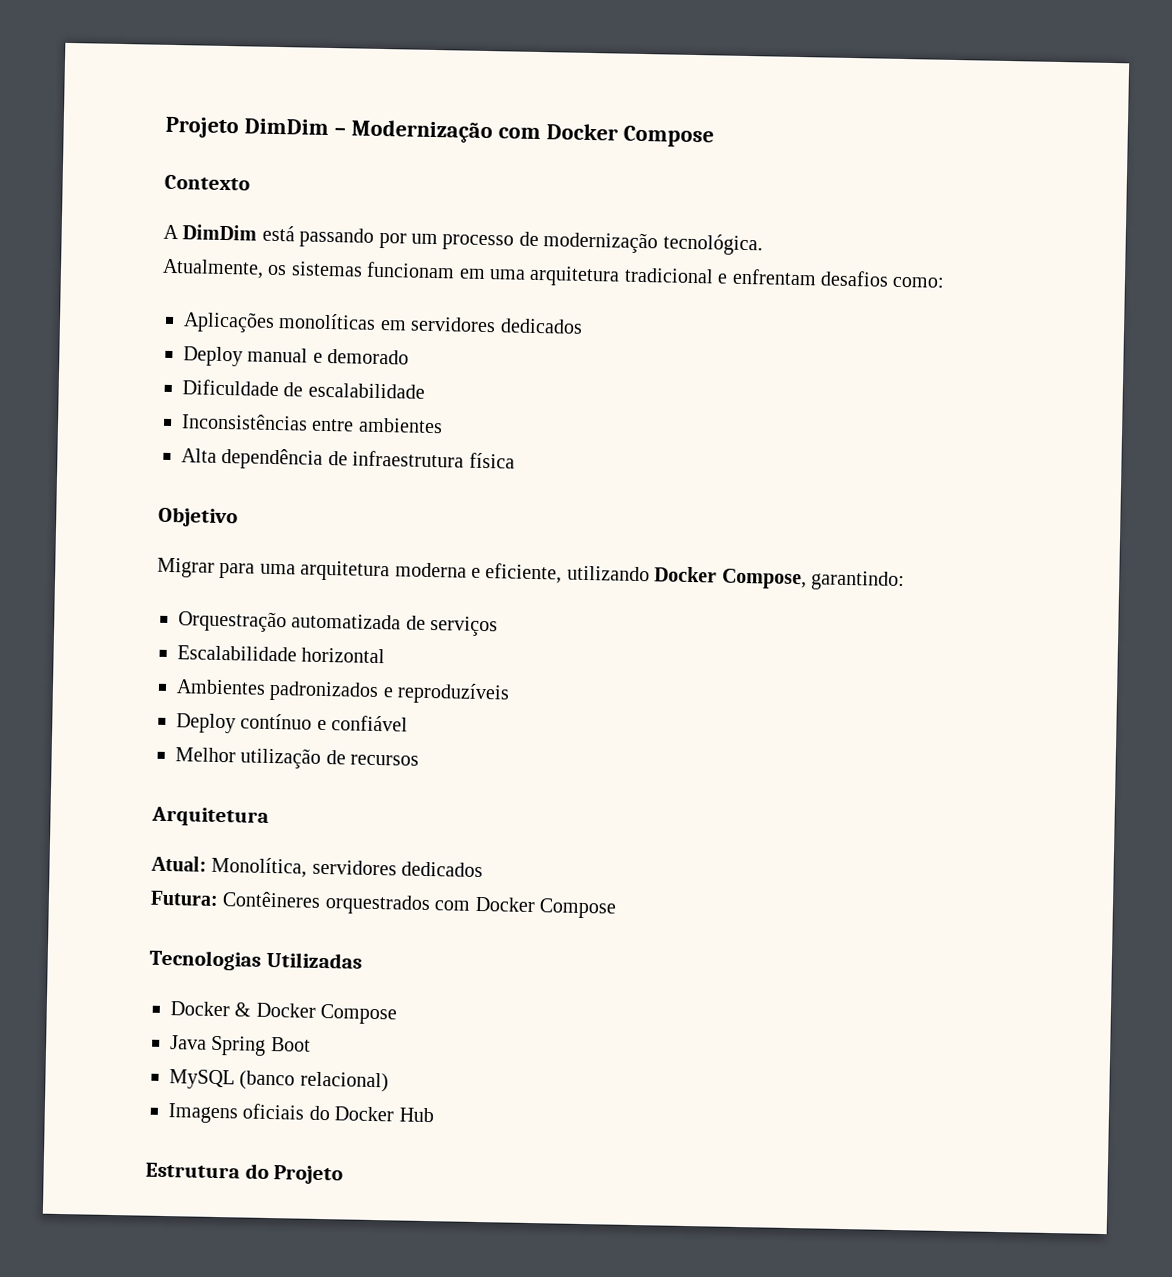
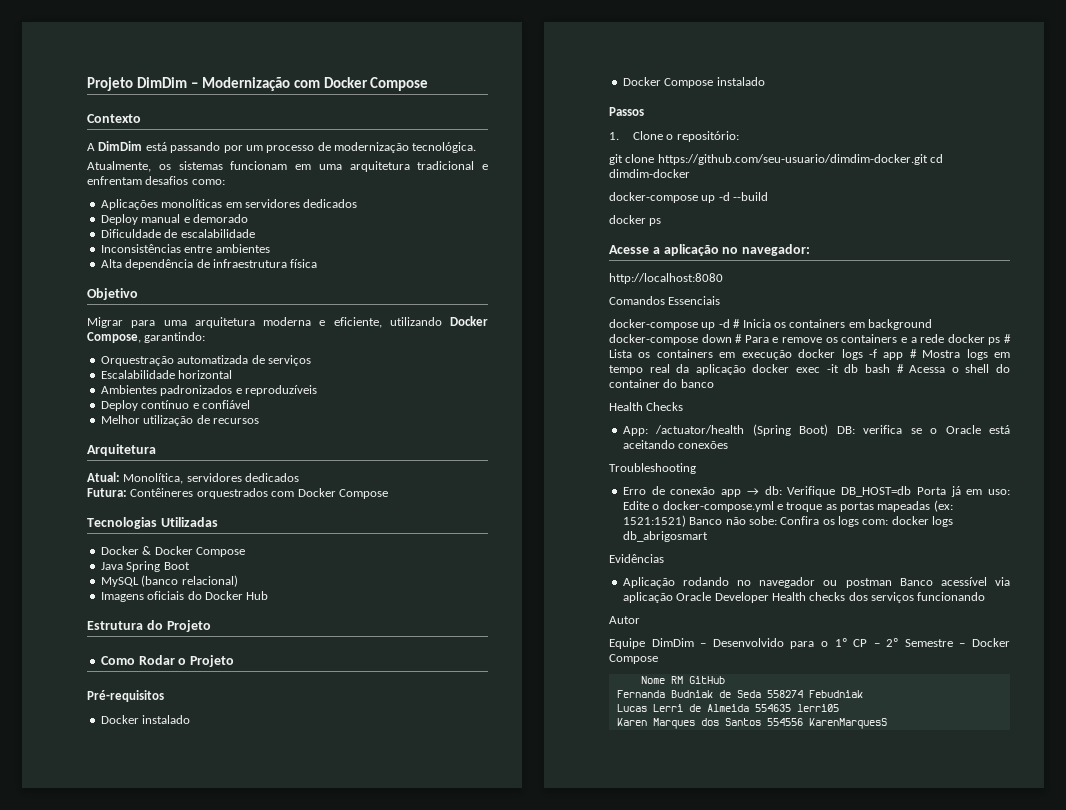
(344, 1175) none -> [100,655,235,667] [87,690,164,702] [100,715,191,724] [622,77,765,88] [609,107,644,116] [609,131,739,142] [609,154,944,165] [609,169,690,178] [609,192,769,203] [609,215,662,226] [609,244,811,256] [609,273,723,284] [609,296,721,305] [609,319,932,330] [609,334,1012,345] [609,349,1010,360] [609,364,1011,375] [609,379,714,388] [609,402,684,411] [622,424,1010,436] [622,440,729,449] [609,463,696,474] [622,486,1010,497] [622,500,953,512] [622,515,954,527] [622,531,708,542] [609,554,664,563] [622,577,1010,588] [622,592,986,603] [609,616,640,624] [609,638,1010,649] [609,654,658,664] [640,676,725,684] [616,690,863,698] [616,704,839,712] [616,718,887,729] // Como Rodar o Projeto // Pré-requisitos // Docker instalado // Docker Compose instalado // Passos // 1. Clone o repositório: // git clone https://github.com/seu-usuario/dimdim-docker.git cd dimdim-docker // docker-compose up -d --build // docker ps // Acesse a aplicação no navegador: // http://localhost:8080 // Comandos Essenciais // docker-compose up -d # Inicia os containers em background docker-compose down # Para e remove os containers e a rede docker ps # Lista os containers em execução docker logs -f app # Mostra logs em tempo real da aplicação docker exec -it db bash # Acessa o shell do container do banco // Health Checks // App: /actuator/health (Spring Boot) DB: verifica se o Oracle está aceitando conexões // Troubleshooting // Erro de conexão app → db: Verifique DB_HOST=db Porta já em uso: Edite o docker-compose.yml e troque as portas mapeadas (ex: 1521:1521) Banco não sobe: Confira os logs com: docker logs db_abrigosmart // Evidências // Aplicação rodando no navegador ou postman Banco acessível via aplicação Oracle Developer Health checks dos serviços funcionando // Autor // Equipe DimDim – Desenvolvido para o 1º CP – 2º Semestre – Docker Compose // Nome RM GitHub // Fernanda Budniak de Seda 558274 Febudniak // Lucas Lerri de Almeida 554635 lerri05 // Karen Marques dos Santos 554556 KarenMarquesS

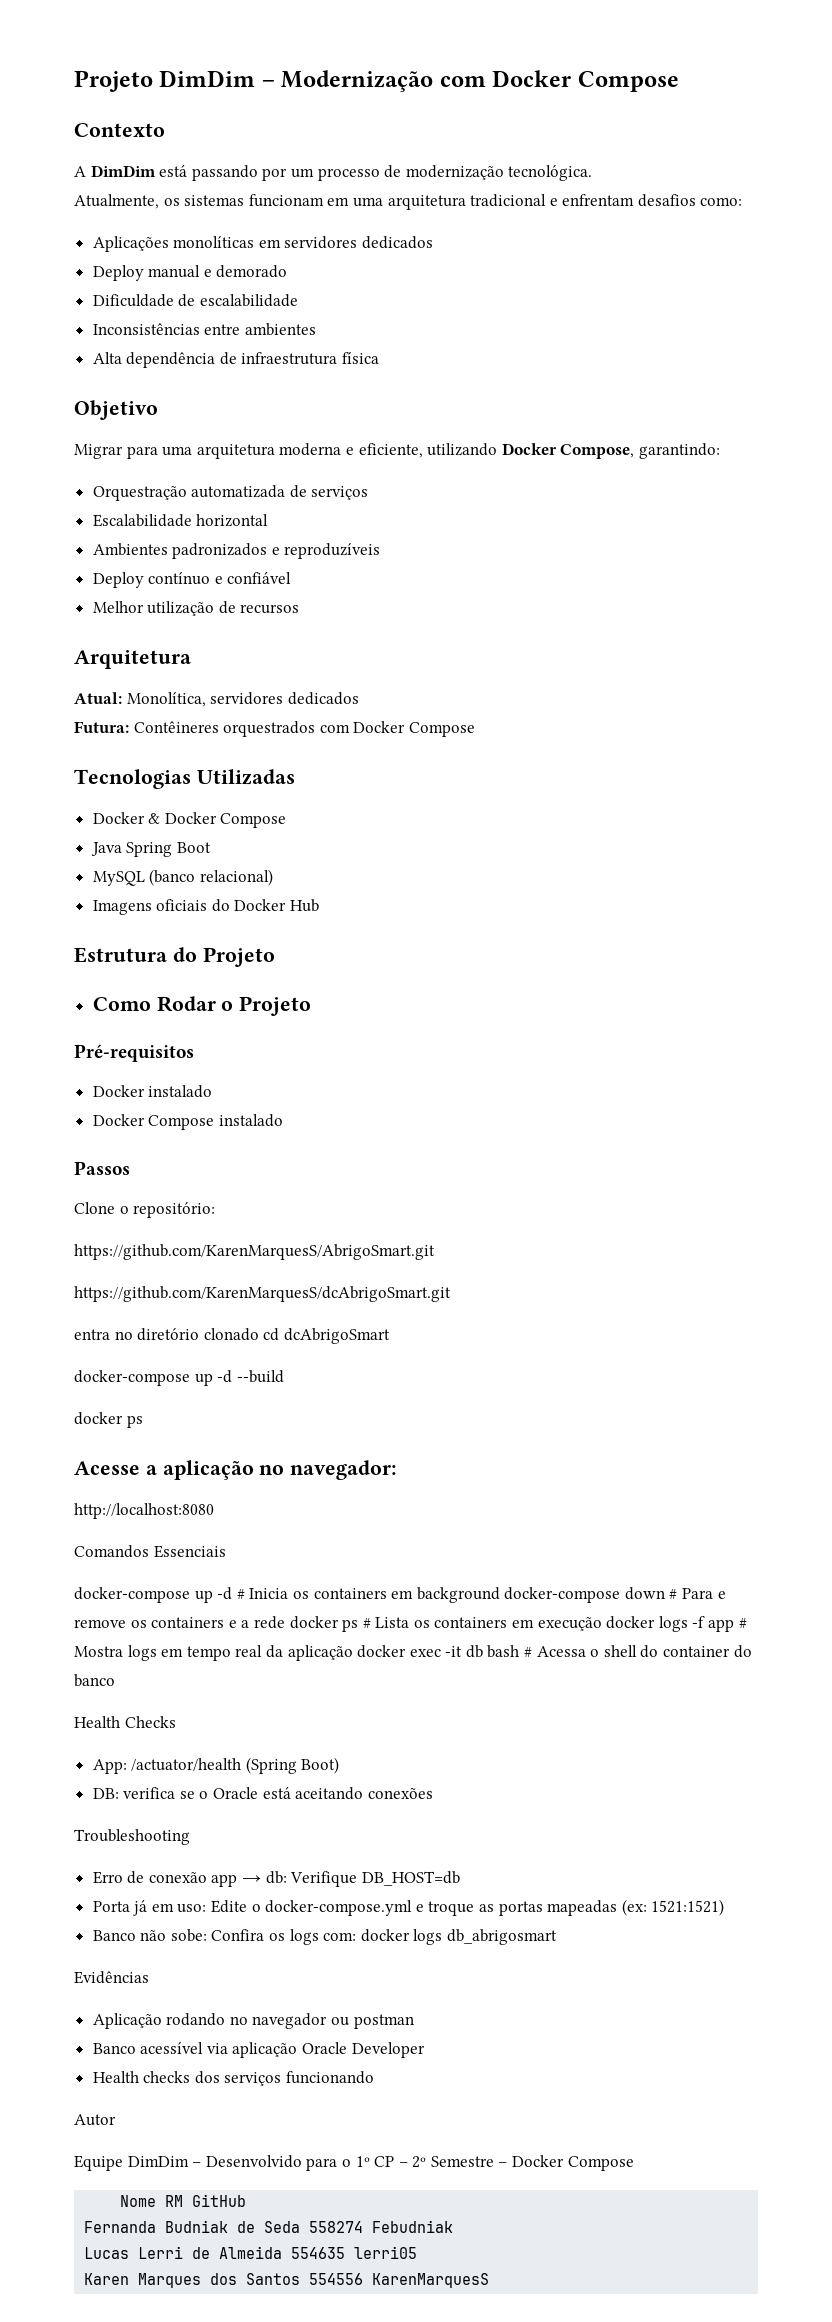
[609,132,619,140] 1. -> (130, 1168) none
[609,154,944,165] [609,169,690,178] git clone https://github.com/seu-usuario/dimdim-docker.git cd dimdim-docker -> [74,1244,435,1260] [74,1286,451,1302] [74,1328,390,1344] https://github.com/KarenMarquesS/AbrigoSmart.git // https://github.com/KarenMarquesS/dcAbrigoSmart.git // entra no diretório clonado cd dcAbrigoSmart
(829, 430) none -> (340, 1765) //
(911, 491) none -> (460, 1878) //
(686, 521) none -> (725, 1907) //
(892, 583) none -> (414, 2021) //
(769, 597) none -> (425, 2050) //

